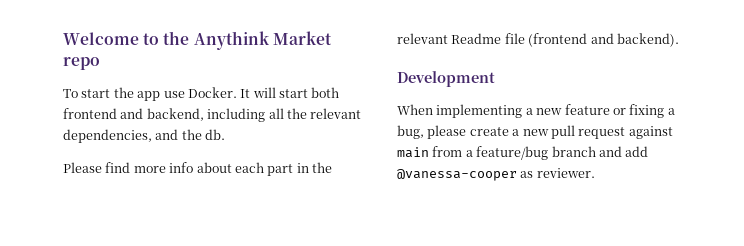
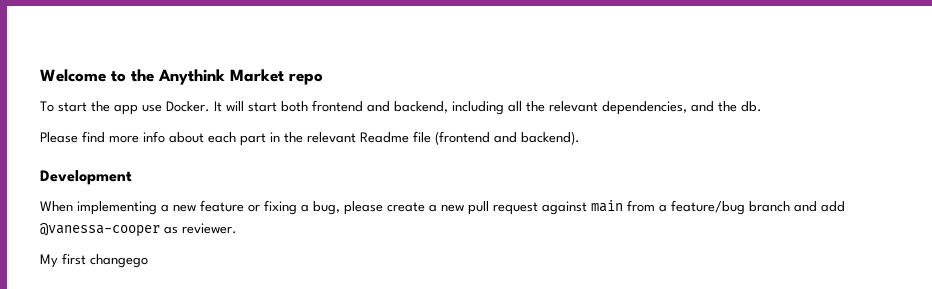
(595, 173) none -> [40,253,148,268] // My first changego

